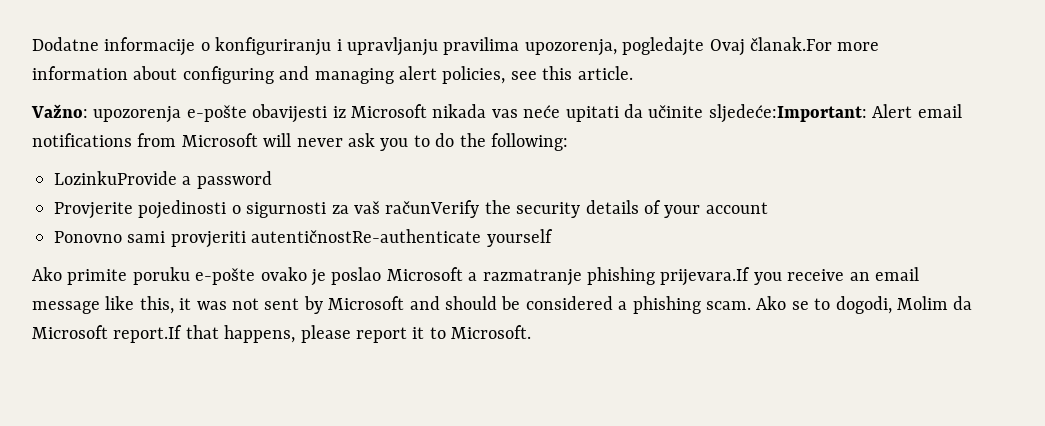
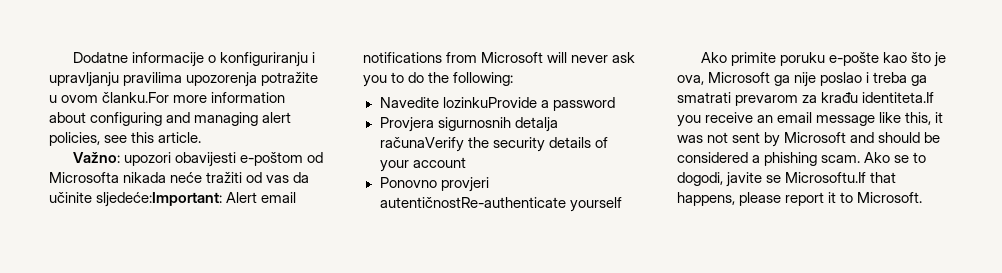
[524,37,832,56] upozorenja, pogledajte Ovaj članak.For -> [186,72,319,87] [49,92,170,103] upozorenja potražite u ovom članku.For
[93,104,619,123] upozorenja e-pošte obavijesti iz Microsoft nikada vas neće upitati -> [124,152,324,167] [49,172,290,183] upozori obavijesti e-poštom od Microsofta nikada neće tražiti od vas
[54,171,177,185] LozinkuProvide -> [379,97,537,108] Navedite lozinkuProvide
[54,200,480,219] Provjerite pojedinosti o sigurnosti za vaš računVerify -> [379,117,558,132] [379,137,464,152] Provjera sigurnosnih detalja računaVerify
[127,231,246,248] sami provjeriti -> [440,177,489,192] provjeri
[260,267,751,286] ovako je poslao Microsoft a razmatranje phishing prijevara.If -> [883,52,947,67] [677,72,928,87] [677,92,935,106] kao što je ova, Microsoft ga nije poslao i treba ga smatrati prevarom za krađu identiteta.If
[896,296,973,310] [32,325,183,343] Molim da Microsoft report.If -> [726,172,867,187] javite se Microsoftu.If

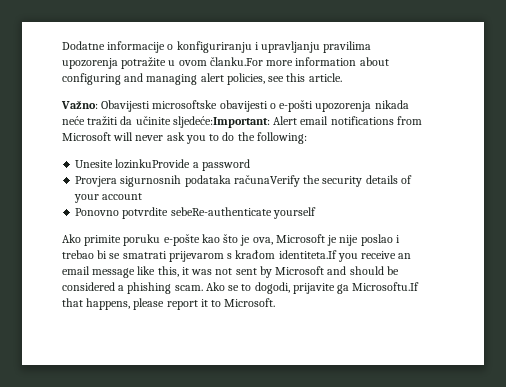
[124,152,324,167] [49,172,119,183] upozori obavijesti e-poštom od Microsofta -> [101,100,372,112] Obavijesti microsoftske obavijesti o e-pošti upozorenja
[246,172,290,183] od vas -> (119, 121) none
[379,97,439,108] Navedite -> [75,160,114,168] Unesite
[514,117,558,132] detalja -> [184,175,231,187] podataka
[440,177,489,192] [379,197,566,208] provjeri autentičnostRe-authenticate -> [122,207,272,219] potvrdite sebeRe-authenticate
[774,75,791,86] ga -> [327,235,338,246] je
[873,72,928,86] [677,92,859,106] treba ga smatrati prevarom za krađu -> [62,250,276,262] trebao bi se smatrati prijevarom s krađom
[726,172,782,187] javite se -> [292,283,350,294] prijavite ga

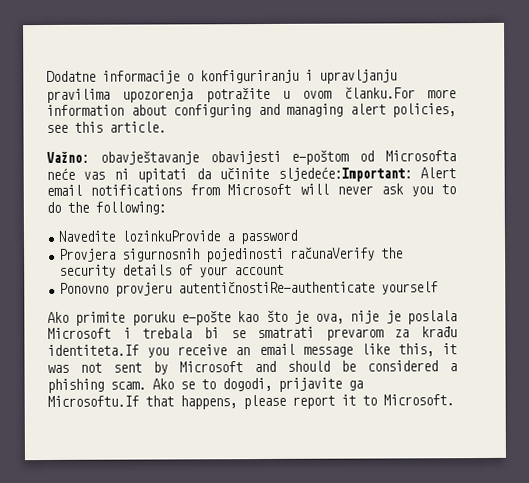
[101,100,409,112] [62,116,119,126] Obavijesti microsoftske obavijesti o e-pošti upozorenja nikada neće tražiti -> [99,149,457,165] [46,167,188,183] obavještavanje obavijesti e-poštom od Microsofta neće vas ni upitati
[75,160,114,168] Unesite -> [58,230,116,242] Navedite
[184,175,231,187] podataka -> [206,247,285,263] pojedinosti
[122,207,272,219] potvrdite sebeRe-authenticate -> [115,280,376,297] provjeru autentičnostiRe-authenticate
[275,234,400,246] [62,250,276,262] Microsoft je nije poslao i trebao bi se smatrati prijevarom s krađom -> [350,310,458,325] [47,326,457,341] nije je poslala Microsoft i trebala bi se smatrati prevarom za krađu

